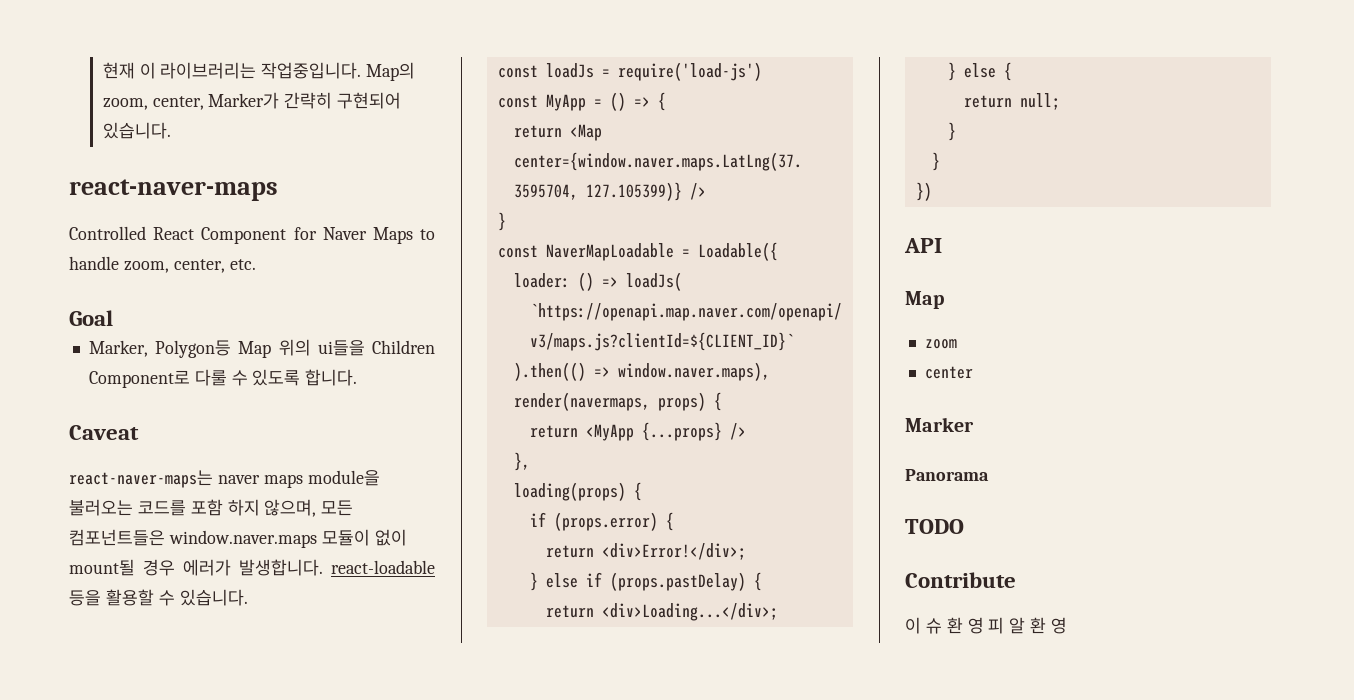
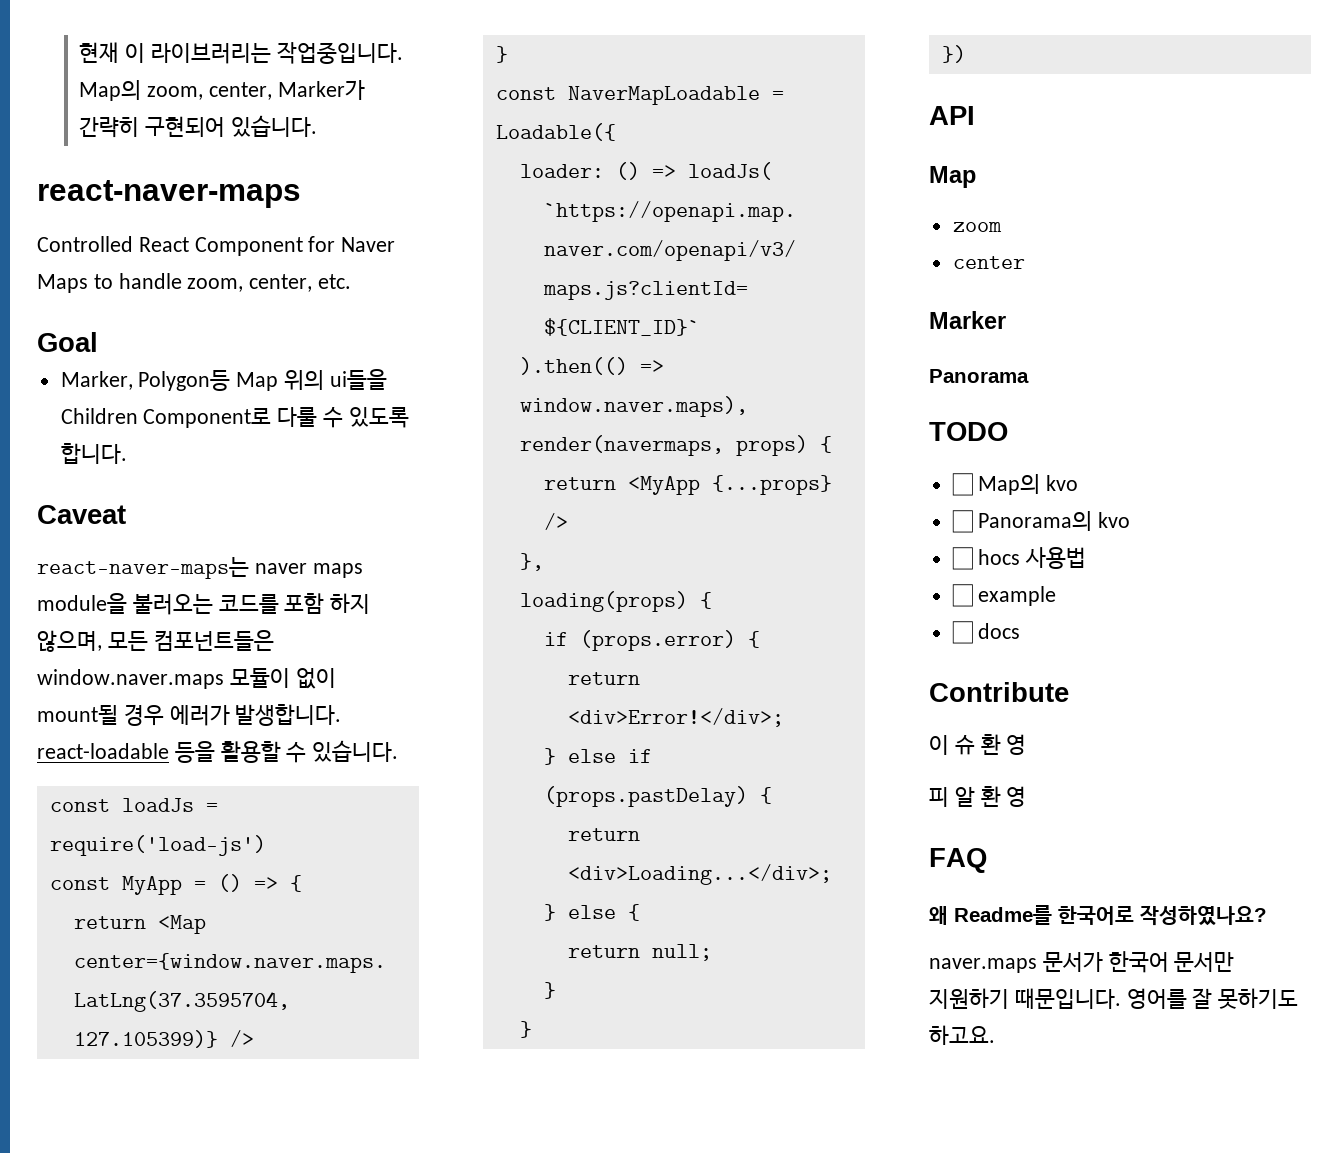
(964, 526) none -> [951,473,1079,496] [951,510,1131,533] [951,547,1087,570] [951,584,1057,607] [951,621,1021,644] // ☐ Map의 kvo // ☐ Panorama의 kvo // ☐ hocs 사용법 // ☐ example // ☐ docs
(984, 625) none -> (1027, 744) //
(1068, 625) none -> [929,848,987,873] [929,905,1267,926] [929,951,1235,973] [929,988,1299,1009] [929,1025,995,1045] // FAQ // 왜 Readme를 한국어로 작성하였나요? // naver.maps 문서가 한국어 문서만 지원하기 때문입니다. 영어를 잘 못하기도 하고요.

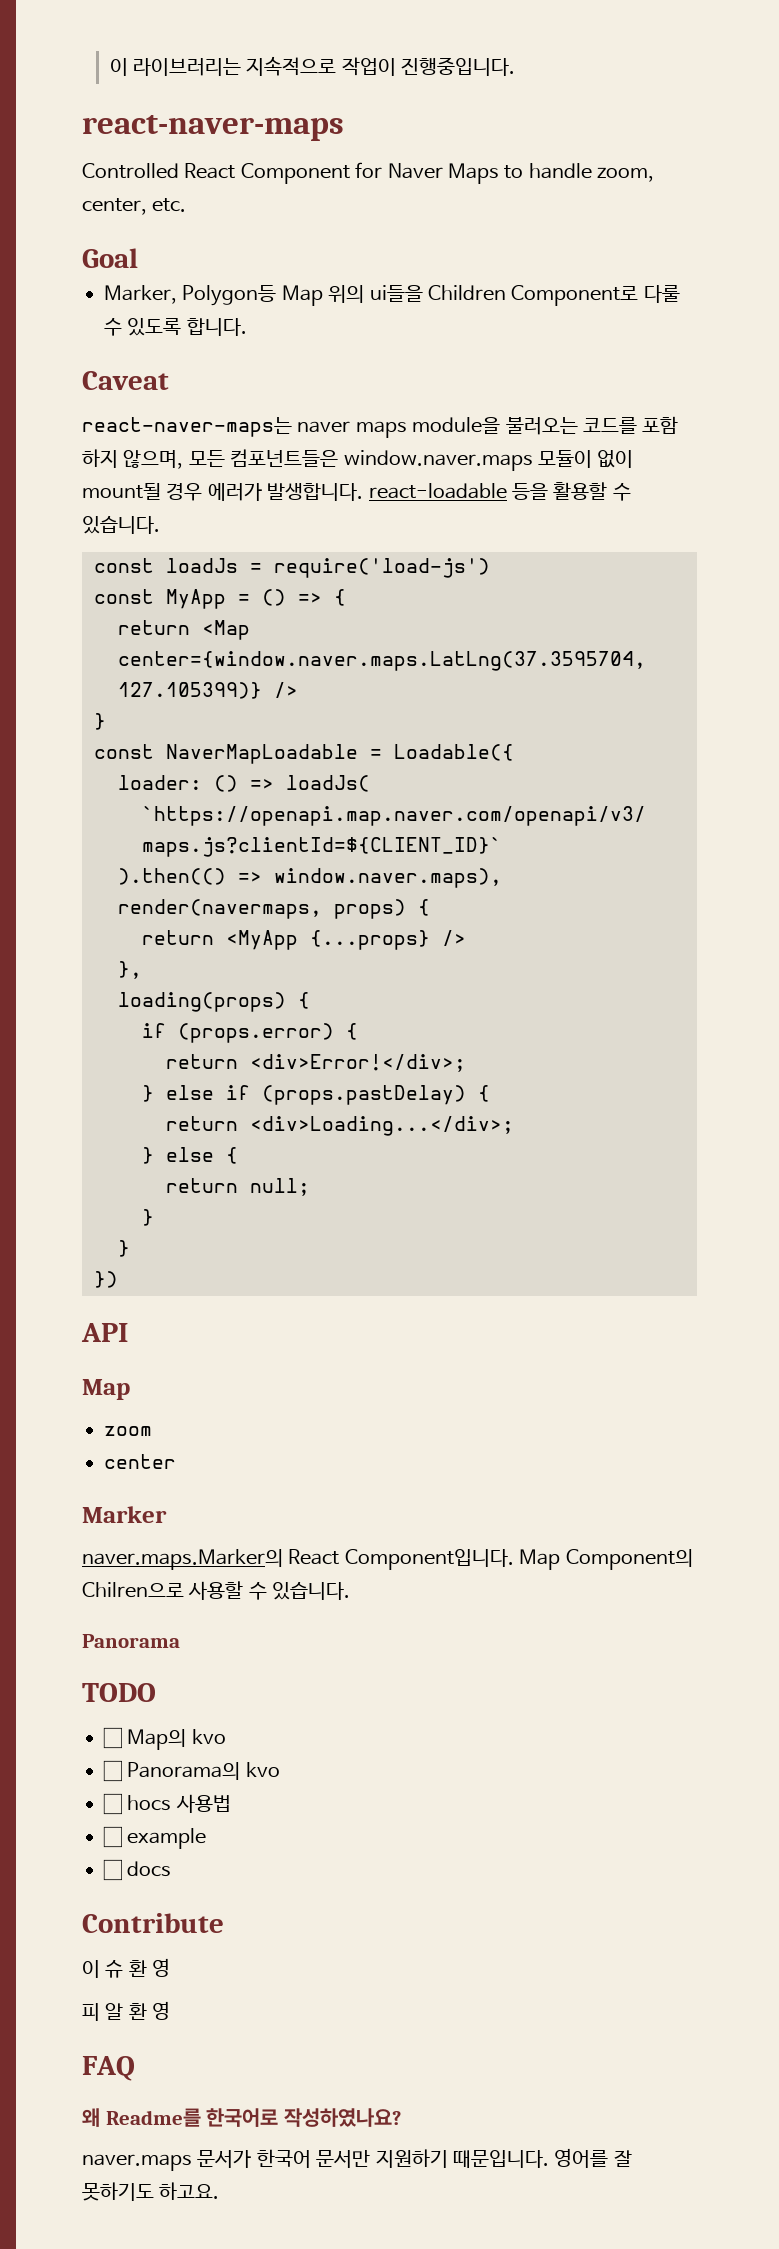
[79,42,120,63] 현재 -> (109, 67) none
[276,42,403,64] [79,80,365,101] [79,115,317,138] 작업중입니다. Map의 zoom, center, Marker가 간략히 구현되어 있습니다. -> [246,56,516,76] 지속적으로 작업이 진행중입니다.
(1006, 320) none -> [82,1549,693,1570] [82,1581,351,1600] // naver.maps.Marker의 React Component입니다. Map Component의 Chilren으로 사용할 수 있습니다.

